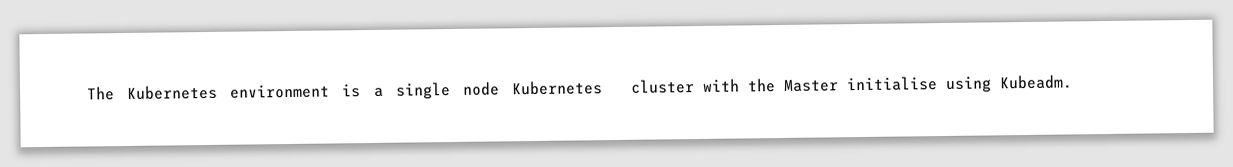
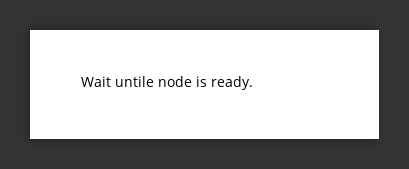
[86,74,1073,101] The Kubernetes environment is a single node Kubernetes cluster with the Master initialise using Kubeadm. -> [81,76,253,90] Wait untile node is ready.

